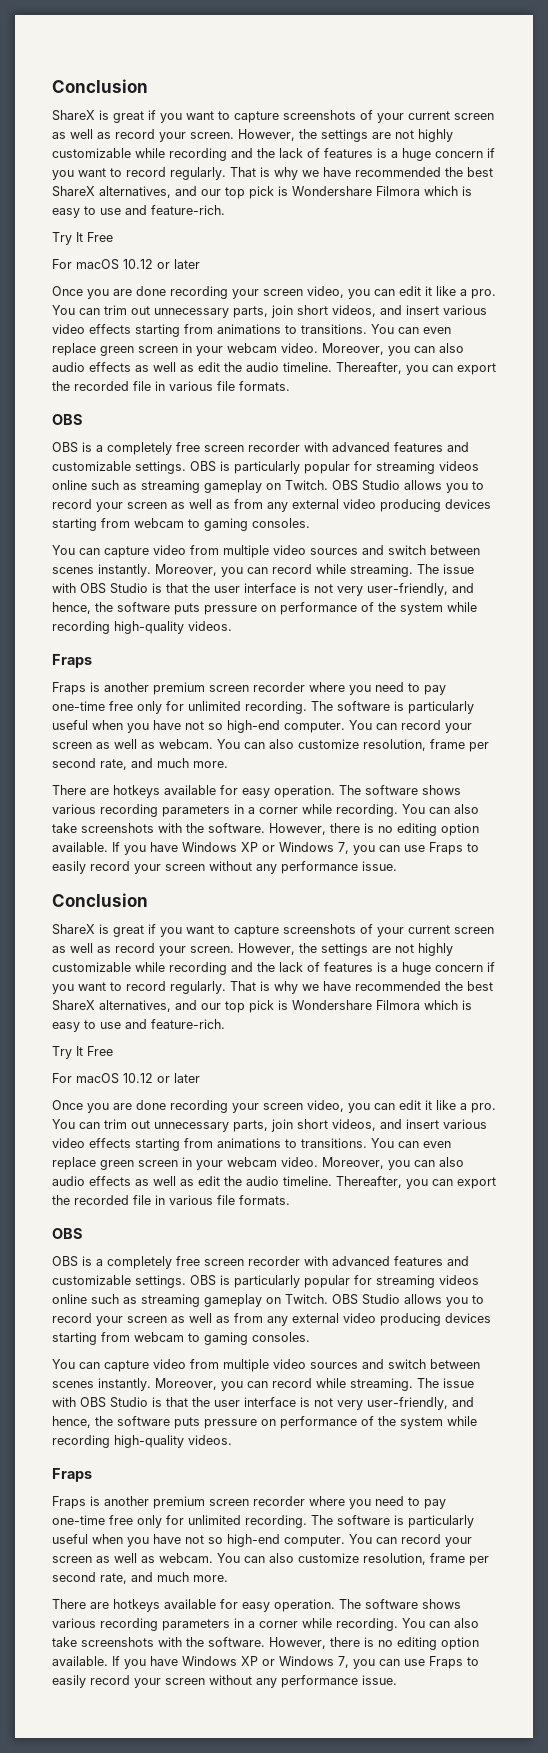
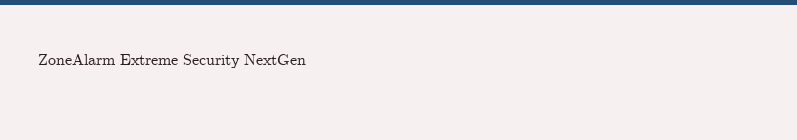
[52,79,148,93] [52,110,494,123] [52,129,453,142] [52,148,495,161] [52,167,493,180] [52,186,472,199] [52,205,225,218] [52,232,113,245] [52,259,200,270] [52,286,496,299] [52,305,487,318] [52,324,451,337] [52,343,464,356] [52,362,496,375] [52,381,290,391] [52,414,83,425] [52,442,469,455] [52,461,479,474] [52,480,484,493] [52,499,491,512] [52,518,310,531] [52,545,480,558] [52,564,474,577] [52,583,474,596] [52,602,477,615] [52,621,232,634] [52,654,92,668] [52,682,446,695] [52,701,474,714] [52,720,472,733] [52,739,489,752] [52,758,228,770] [52,785,461,798] [52,804,479,817] [52,823,479,836] [52,842,479,855] [52,861,397,874] [52,893,148,907] [52,924,494,937] [52,943,453,956] [52,962,495,975] [52,981,493,994] [52,1000,472,1013] [52,1019,225,1032] [52,1046,113,1059] [52,1073,200,1084] [52,1100,496,1113] [52,1119,487,1132] [52,1138,451,1151] [52,1157,464,1170] [52,1176,496,1189] [52,1195,290,1205] [52,1228,83,1239] [52,1256,469,1269] [52,1275,479,1288] [52,1294,484,1307] [52,1313,491,1326] [52,1332,310,1345] [52,1359,480,1372] [52,1378,474,1391] [52,1397,474,1410] [52,1416,477,1429] [52,1435,232,1448] [52,1468,92,1482] [52,1496,446,1509] [52,1515,474,1528] [52,1534,472,1547] [52,1553,489,1566] [52,1572,228,1584] [52,1599,461,1612] [52,1618,479,1631] [52,1637,479,1650] [52,1656,479,1669] [52,1675,397,1688] Conclusion // ShareX is great if you want to capture screenshots of your current screen as well as record your screen. However, the settings are not highly customizable while recording and the lack of features is a huge concern if you want to record regularly. That is why we have recommended the best ShareX alternatives, and our top pick is Wondershare Filmora which is easy to use and feature-rich. // Try It Free // For macOS 10.12 or later // Once you are done recording your screen video, you can edit it like a pro. You can trim out unnecessary parts, join short videos, and insert various video effects starting from animations to transitions. You can even replace green screen in your webcam video. Moreover, you can also audio effects as well as edit the audio timeline. Thereafter, you can export the recorded file in various file formats. // OBS // OBS is a completely free screen recorder with advanced features and customizable settings. OBS is particularly popular for streaming videos online such as streaming gameplay on Twitch. OBS Studio allows you to record your screen as well as from any external video producing devices starting from webcam to gaming consoles. // You can capture video from multiple video sources and switch between scenes instantly. Moreover, you can record while streaming. The issue with OBS Studio is that the user interface is not very user-friendly, and hence, the software puts pressure on performance of the system while recording high-quality videos. // Fraps // Fraps is another premium screen recorder where you need to pay one-time free only for unlimited recording. The software is particularly useful when you have not so high-end computer. You can record your screen as well as webcam. You can also customize resolution, frame per second rate, and much more. // There are hotkeys available for easy operation. The software shows various recording parameters in a corner while recording. You can also take screenshots with the software. However, there is no editing option available. If you have Windows XP or Windows 7, you can use Fraps to easily record your screen without any performance issue. // Conclusion // ShareX is great if you want to capture screenshots of your current screen as well as record your screen. However, the settings are not highly customizable while recording and the lack of features is a huge concern if you want to record regularly. That is why we have recommended the best ShareX alternatives, and our top pick is Wondershare Filmora which is easy to use and feature-rich. // Try It Free // For macOS 10.12 or later // Once you are done recording your screen video, you can edit it like a pro. You can trim out unnecessary parts, join short videos, and insert various video effects starting from animations to transitions. You can even replace green screen in your webcam video. Moreover, you can also audio effects as well as edit the audio timeline. Thereafter, you can export the recorded file in various file formats. // OBS // OBS is a completely free screen recorder with advanced features and customizable settings. OBS is particularly popular for streaming videos online such as streaming gameplay on Twitch. OBS Studio allows you to record your screen as well as from any external video producing devices starting from webcam to gaming consoles. // You can capture video from multiple video sources and switch between scenes instantly. Moreover, you can record while streaming. The issue with OBS Studio is that the user interface is not very user-friendly, and hence, the software puts pressure on performance of the system while recording high-quality videos. // Fraps // Fraps is another premium screen recorder where you need to pay one-time free only for unlimited recording. The software is particularly useful when you have not so high-end computer. You can record your screen as well as webcam. You can also customize resolution, frame per second rate, and much more. // There are hotkeys available for easy operation. The software shows various recording parameters in a corner while recording. You can also take screenshots with the software. However, there is no editing option available. If you have Windows XP or Windows 7, you can use Fraps to easily record your screen without any performance issue. -> [38,54,306,68] ZoneAlarm Extreme Security NextGen

